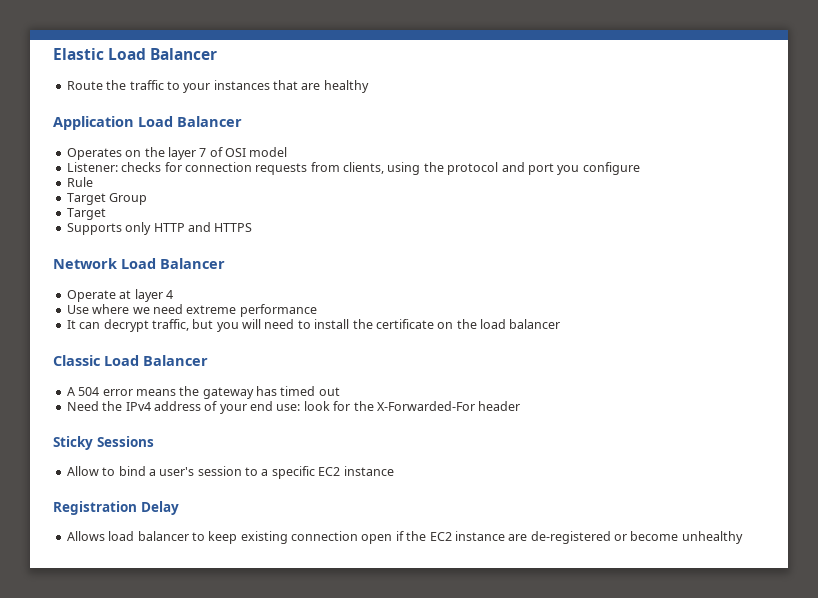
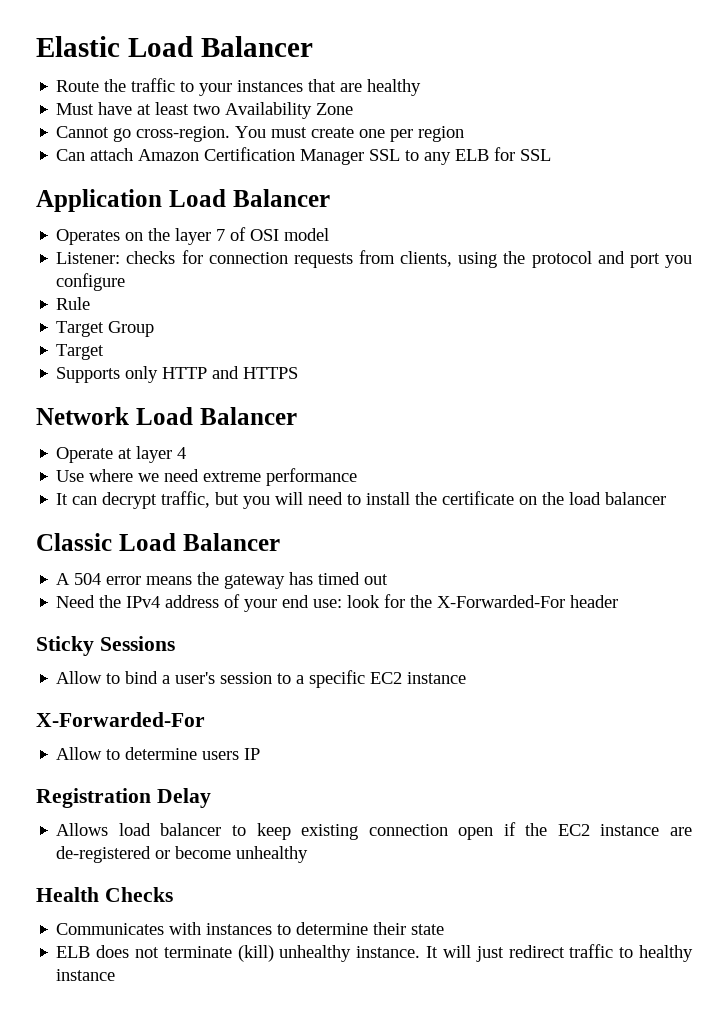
(369, 86) none -> [56,102,354,119] [56,126,465,142] [56,147,552,165] // Must have at least two Availability Zone // Cannot go cross-region. You must create one per region // Can attach Amazon Certification Manager SSL to any ELB for SSL
(394, 471) none -> [36,712,205,727] [56,747,261,760] // X-Forwarded-For // Allow to determine users IP
(743, 537) none -> [36,887,173,902] [56,922,445,935] [56,944,694,962] [56,969,116,981] // Health Checks // Communicates with instances to determine their state // ELB does not terminate (kill) unhealthy instance. It will just redirect traffic to healthy instance

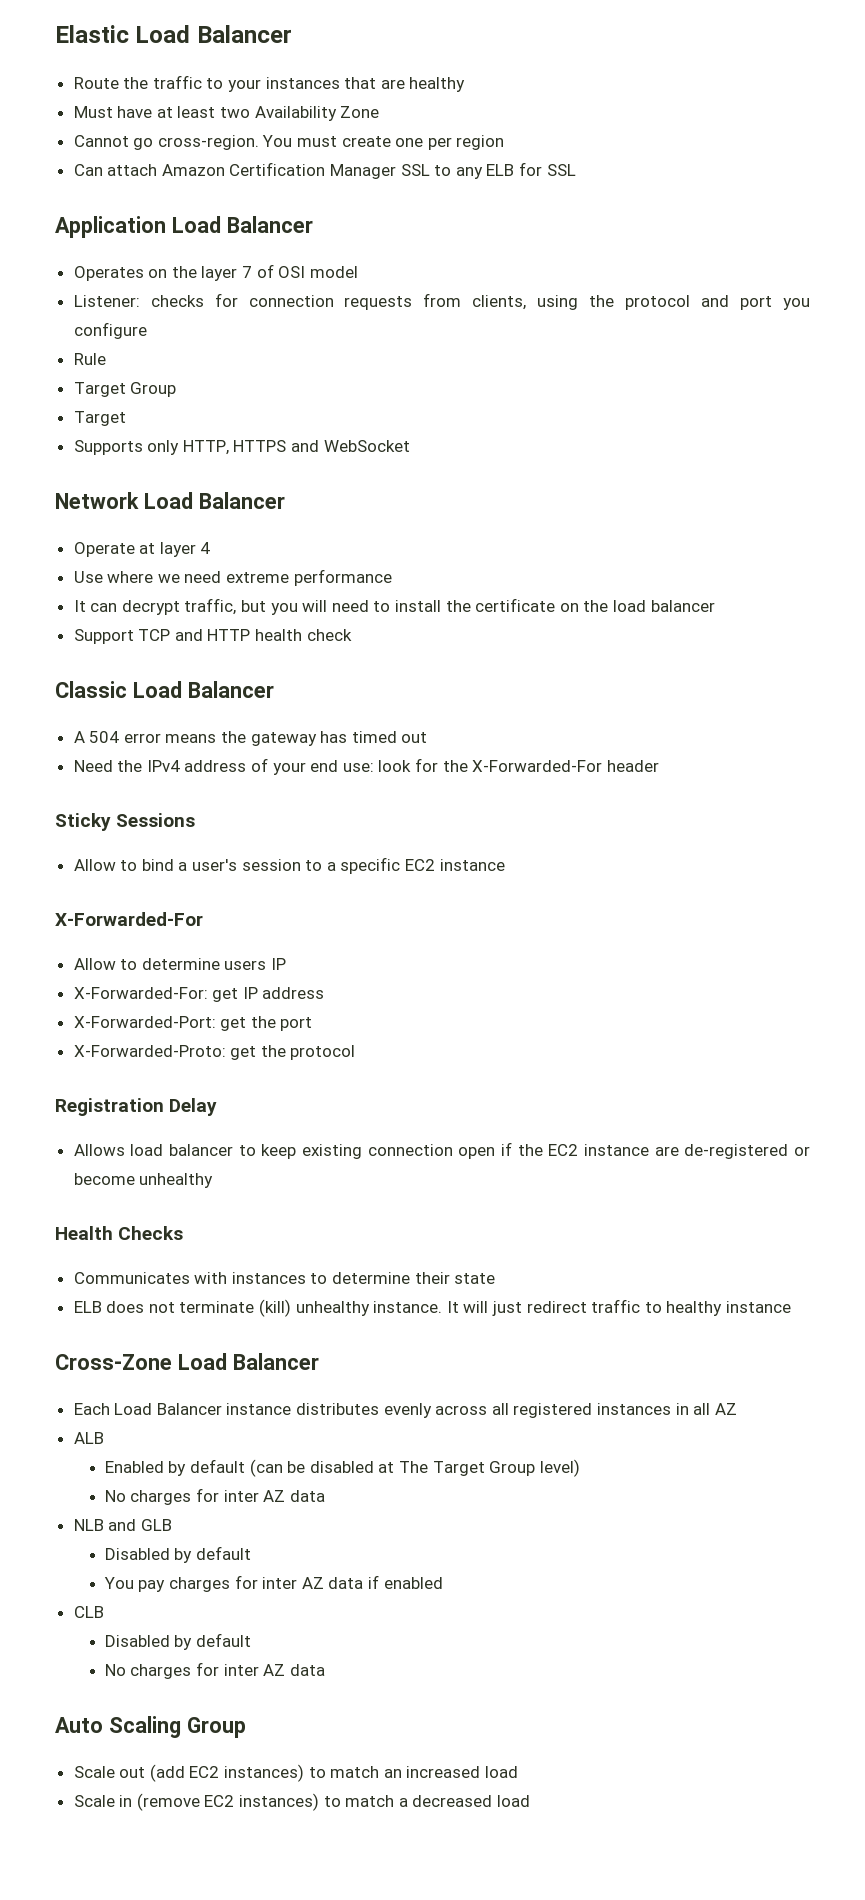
[162,366,299,379] HTTP and HTTPS -> [182,440,410,455] HTTP, HTTPS and WebSocket
(667, 498) none -> [73,629,352,644] // Support TCP and HTTP health check
(261, 754) none -> [73,987,325,1002] [73,1016,313,1031] [73,1045,356,1060] // X-Forwarded-For: get IP address // X-Forwarded-Port: get the port // X-Forwarded-Proto: get the protocol
(116, 975) none -> [55,1353,319,1370] [73,1403,737,1418] [73,1432,104,1444] [104,1459,580,1477] [104,1488,325,1505] [73,1519,172,1531] [104,1546,251,1563] [103,1575,443,1592] [73,1606,104,1618] [104,1633,251,1650] [104,1662,325,1679] [55,1716,246,1738] [73,1764,519,1782] [73,1793,531,1811] // Cross-Zone Load Balancer // Each Load Balancer instance distributes evenly across all registered instances in all AZ // ALB // Enabled by default (can be disabled at The Target Group level) // No charges for inter AZ data // NLB and GLB // Disabled by default // You pay charges for inter AZ data if enabled // CLB // Disabled by default // No charges for inter AZ data // Auto Scaling Group // Scale out (add EC2 instances) to match an increased load // Scale in (remove EC2 instances) to match a decreased load

